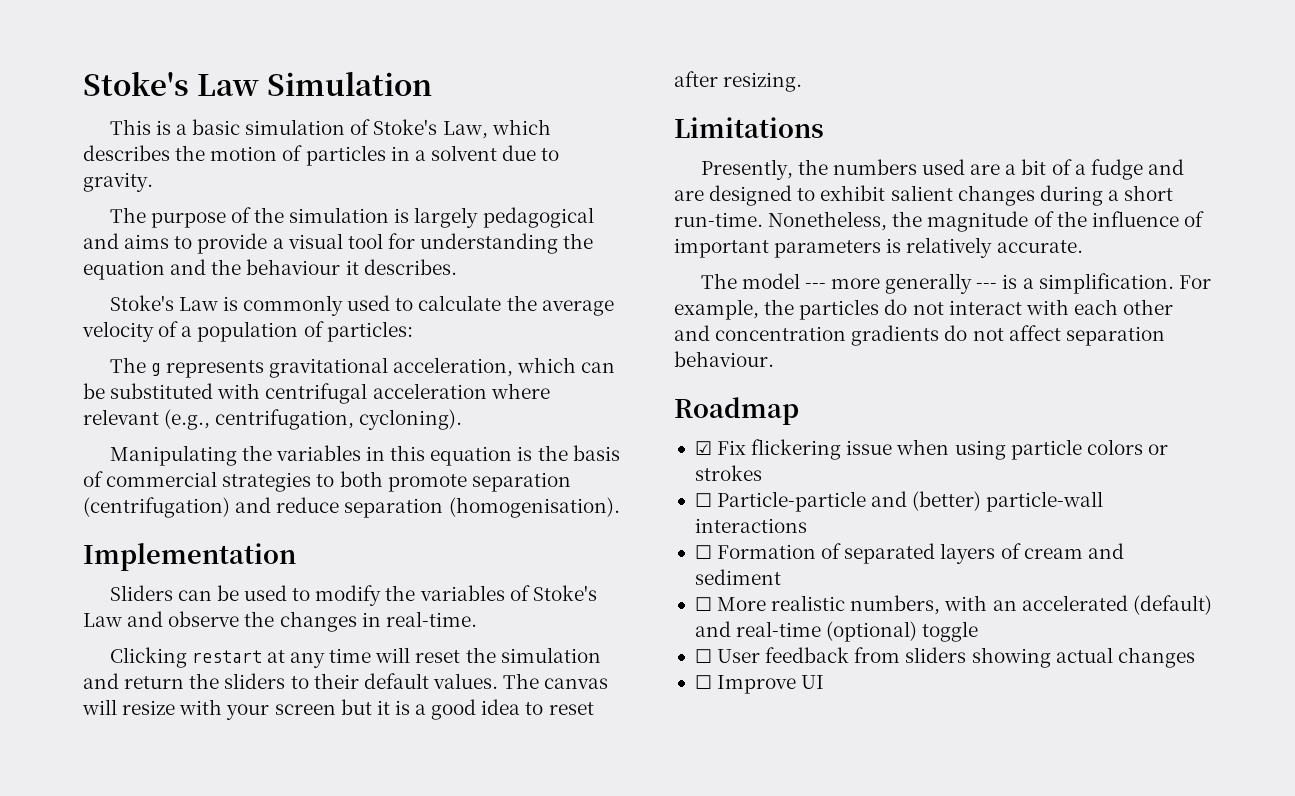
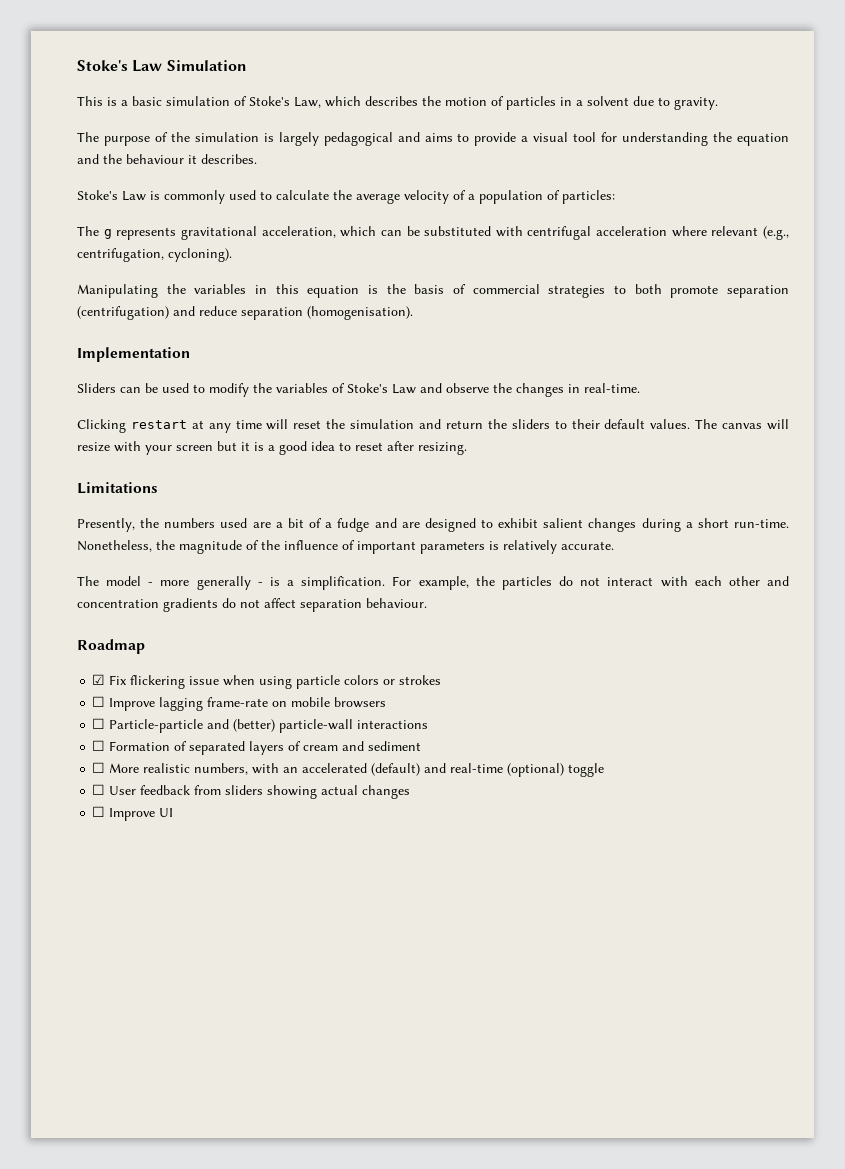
[804,283,826,289] --- -> [148,582,154,586] -
[976,283,998,289] --- -> [257,582,263,586] -
(762, 473) none -> [92,696,387,711] // ☐ Improve lagging frame-rate on mobile browsers

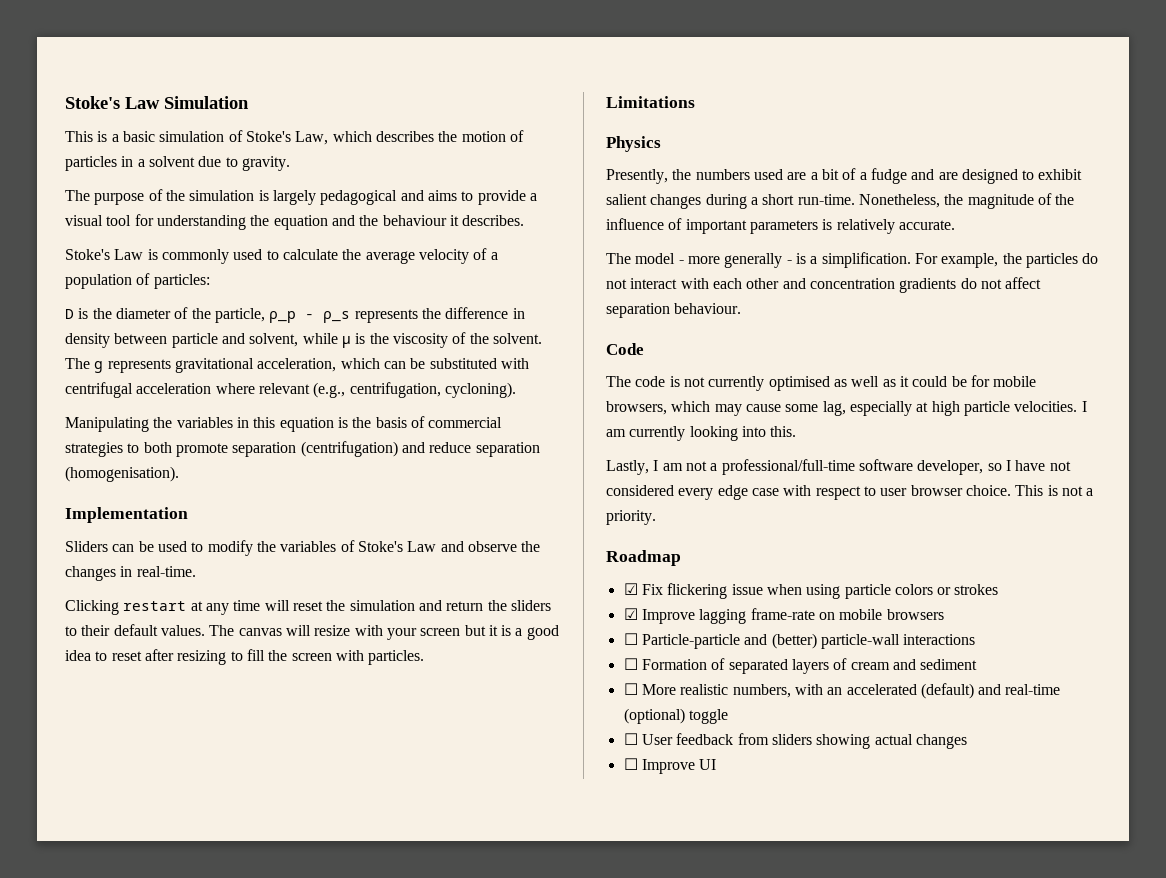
(615, 197) none -> [65,307,525,323] [65,332,542,348] D is the diameter of the particle, ρ_p - ρ_s represents the difference in density between particle and solvent, while μ is the viscosity of the solvent.
[418,442,467,455] resizing. -> [177,649,425,665] resizing to fill the screen with particles.
(158, 488) none -> [606,136,661,152] // Physics
(427, 603) none -> [606,343,644,355] [606,375,1037,391] [606,401,1087,416] [606,426,797,441] [606,459,1071,475] [606,485,1094,500] [606,510,656,525] // Code // The code is not currently optimised as well as it could be for mobile browsers, which may cause some lag, especially at high particle velocities. I am currently looking into this. // Lastly, I am not a professional/full-time software developer, so I have not considered every edge case with respect to user browser choice. This is not a priority.
[92,696,106,707] ☐ -> [623,608,638,620] ☑

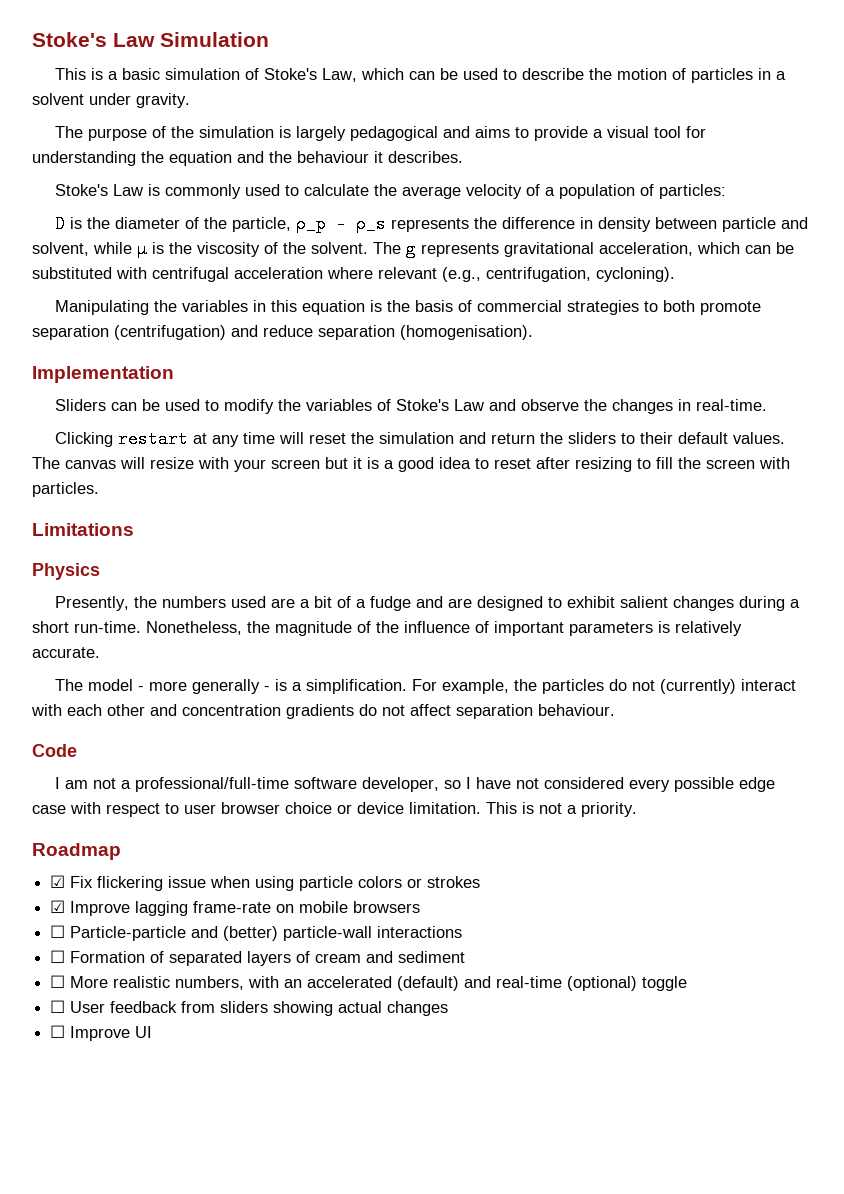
[375,131,434,142] describes -> [408,68,584,80] can be used to describe
[198,156,238,167] due to -> [89,93,131,105] under
(627, 284) none -> [659,679,736,694] (currently)
[606,375,1037,391] [606,401,1087,416] [606,426,797,441] [606,460,649,475] The code is not currently optimised as well as it could be for mobile browsers, which may cause some lag, especially at high particle velocities. I am currently looking into this. // Lastly, -> (77, 750) none
(714, 494) none -> [673,777,734,792] possible
[965,485,1011,496] choice. -> [285,802,481,814] choice or device limitation.

